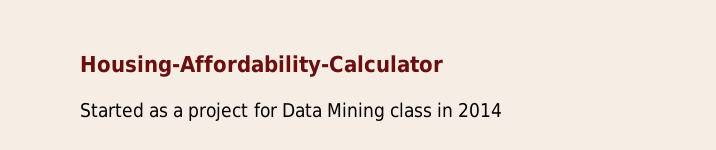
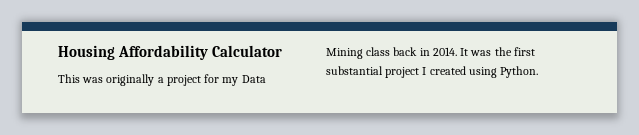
[80,55,443,77] [80,102,169,118] Housing-Affordability-Calculator // Started as -> [58,45,283,60] [58,74,155,86] Housing Affordability Calculator // This was originally
(278, 110) none -> [222,77,239,86] my
[437,102,503,118] in 2014 -> [393,47,535,56] [326,66,539,78] back in 2014. It was the first substantial project I created using Python.

